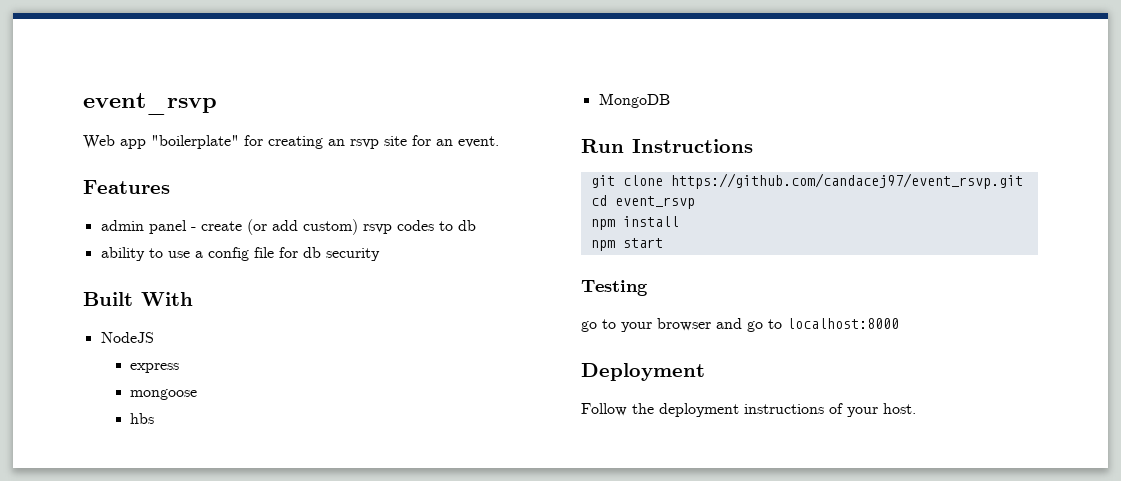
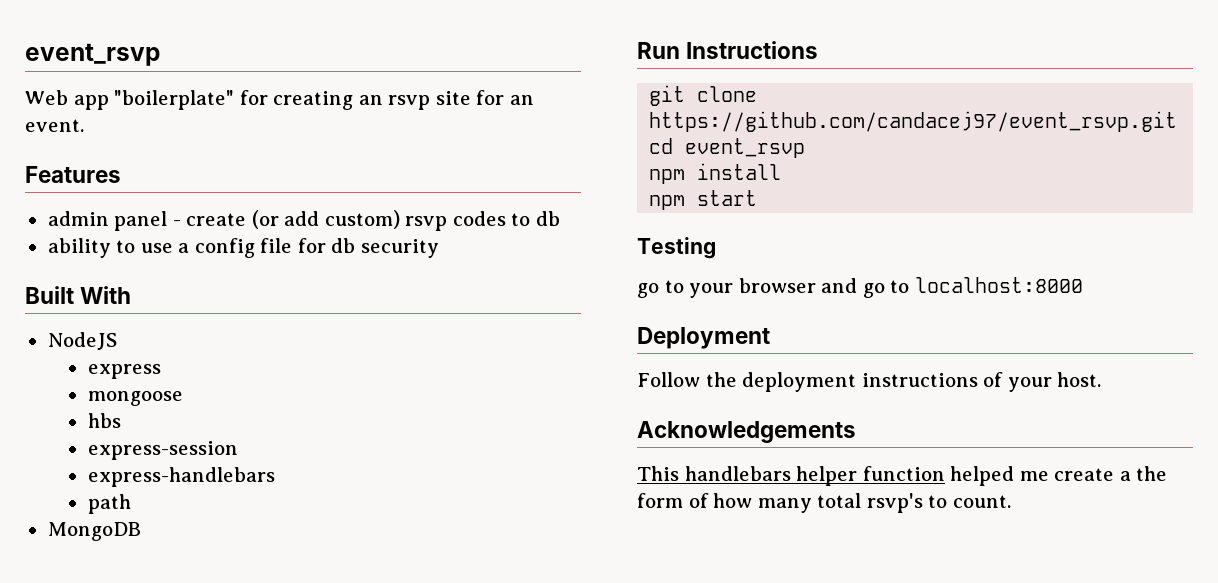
(155, 418) none -> [87,441,238,460] [87,467,275,487] [87,494,131,514] // express-session // express-handlebars // path
(916, 408) none -> [637,421,856,443] [637,466,1168,486] [637,493,1011,513] // Acknowledgements // This handlebars helper function helped me create a the form of how many total rsvp's to count.

